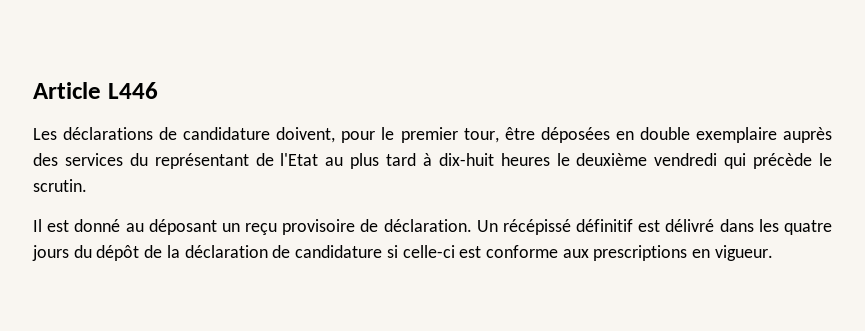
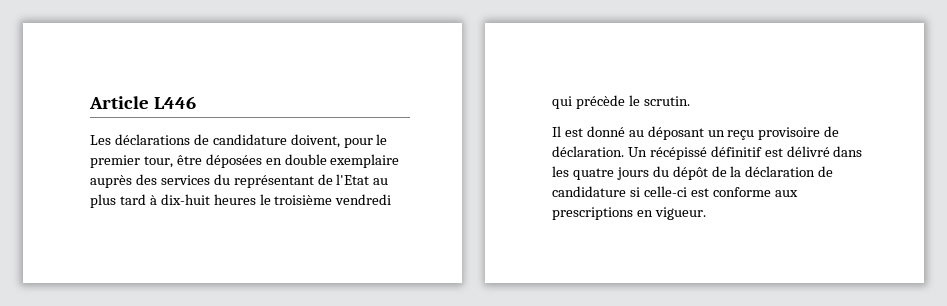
[576,153,648,166] deuxième -> [274,195,333,205] troisième

